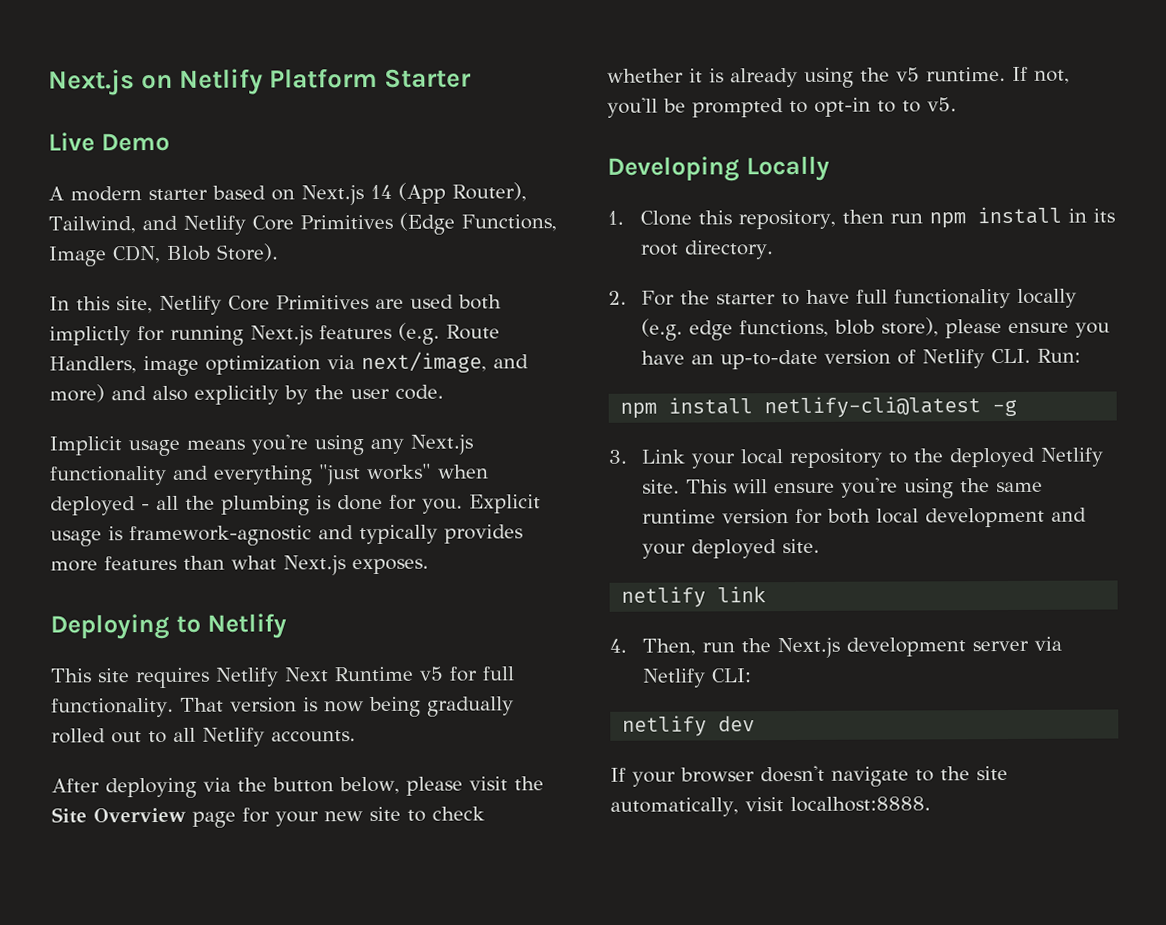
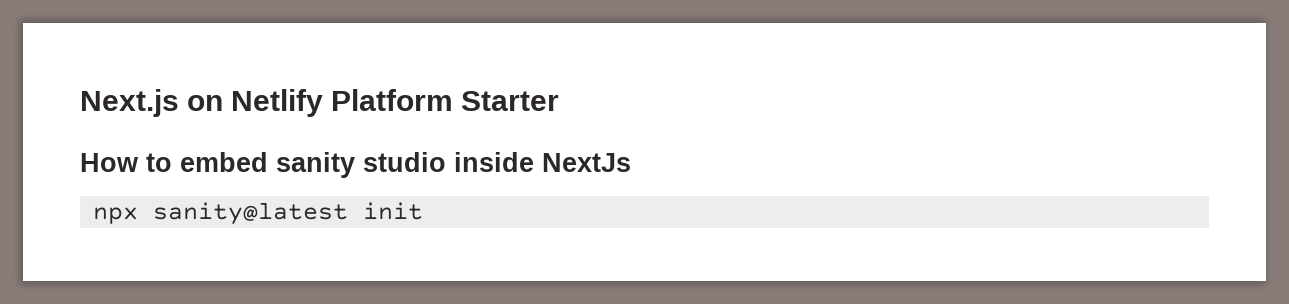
[48,132,170,152] [48,182,527,206] [48,212,557,235] [48,243,279,267] [49,294,502,315] [49,322,500,346] [49,351,529,377] [49,384,444,405] [49,434,473,457] [50,463,489,486] [50,494,541,516] [50,524,523,547] [50,555,429,576] [50,613,287,640] [50,666,515,689] [51,696,514,718] [51,727,356,747] [51,776,544,799] [51,806,485,828] [607,66,1070,88] [607,97,957,118] [607,155,830,182] [607,206,1115,230] [639,240,774,260] [608,288,1077,309] [640,317,1110,341] [640,348,1081,370] [620,396,1018,419] [608,447,1104,469] [641,477,1043,499] [641,507,1087,528] [641,538,820,559] [621,586,767,608] [609,636,1062,659] [641,668,752,688] [622,715,756,737] [610,765,1008,787] [610,796,931,817] Live Demo // A modern starter based on Next.js 14 (App Router), Tailwind, and Netlify Core Primitives (Edge Functions, Image CDN, Blob Store). // In this site, Netlify Core Primitives are used both implictly for running Next.js features (e.g. Route Handlers, image optimization via next/image, and more) and also explicitly by the user code. // Implicit usage means you're using any Next.js functionality and everything "just works" when deployed - all the plumbing is done for you. Explicit usage is framework-agnostic and typically provides more features than what Next.js exposes. // Deploying to Netlify // This site requires Netlify Next Runtime v5 for full functionality. That version is now being gradually rolled out to all Netlify accounts. // After deploying via the button below, please visit the Site Overview page for your new site to check whether it is already using the v5 runtime. If not, you'll be prompted to opt-in to to v5. // Developing Locally // 1. Clone this repository, then run npm install in its root directory. // 2. For the starter to have full functionality locally (e.g. edge functions, blob store), please ensure you have an up-to-date version of Netlify CLI. Run: // npm install netlify-cli@latest -g // 3. Link your local repository to the deployed Netlify site. This will ensure you're using the same runtime version for both local development and your deployed site. // netlify link // 4. Then, run the Next.js development server via Netlify CLI: // netlify dev // If your browser doesn't navigate to the site automatically, visit localhost:8888. -> [80,152,631,178] [92,202,423,225] How to embed sanity studio inside NextJs // npx sanity@latest init

